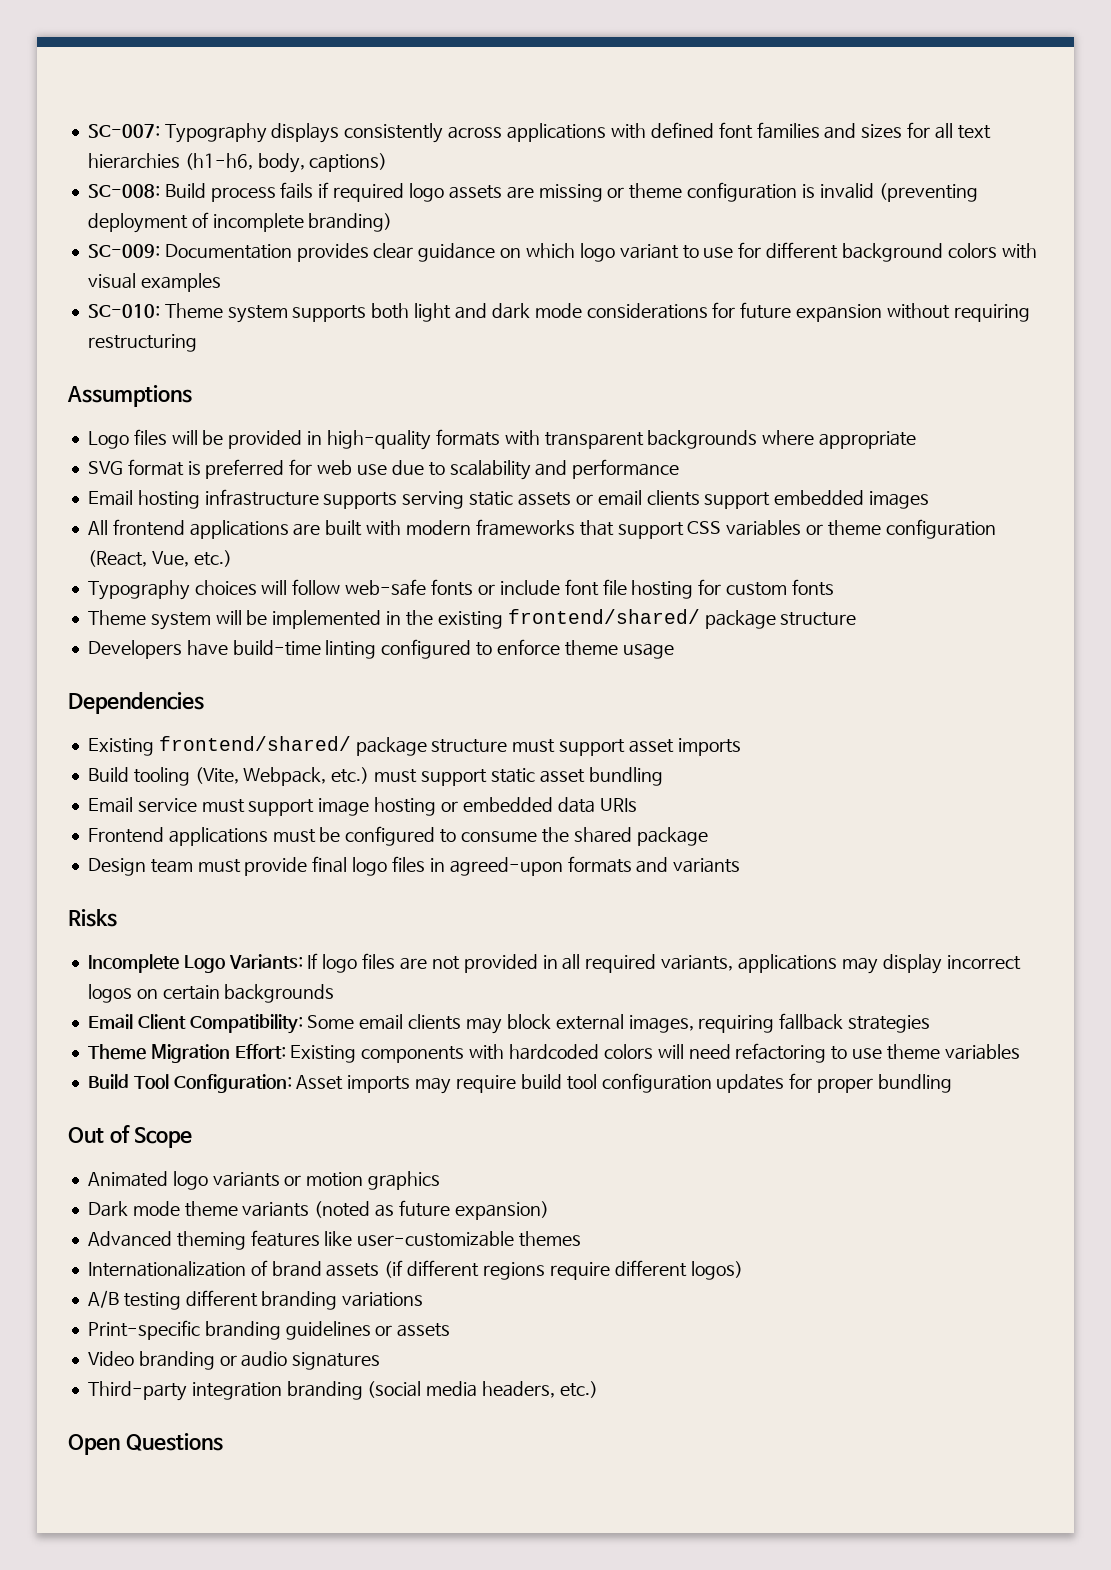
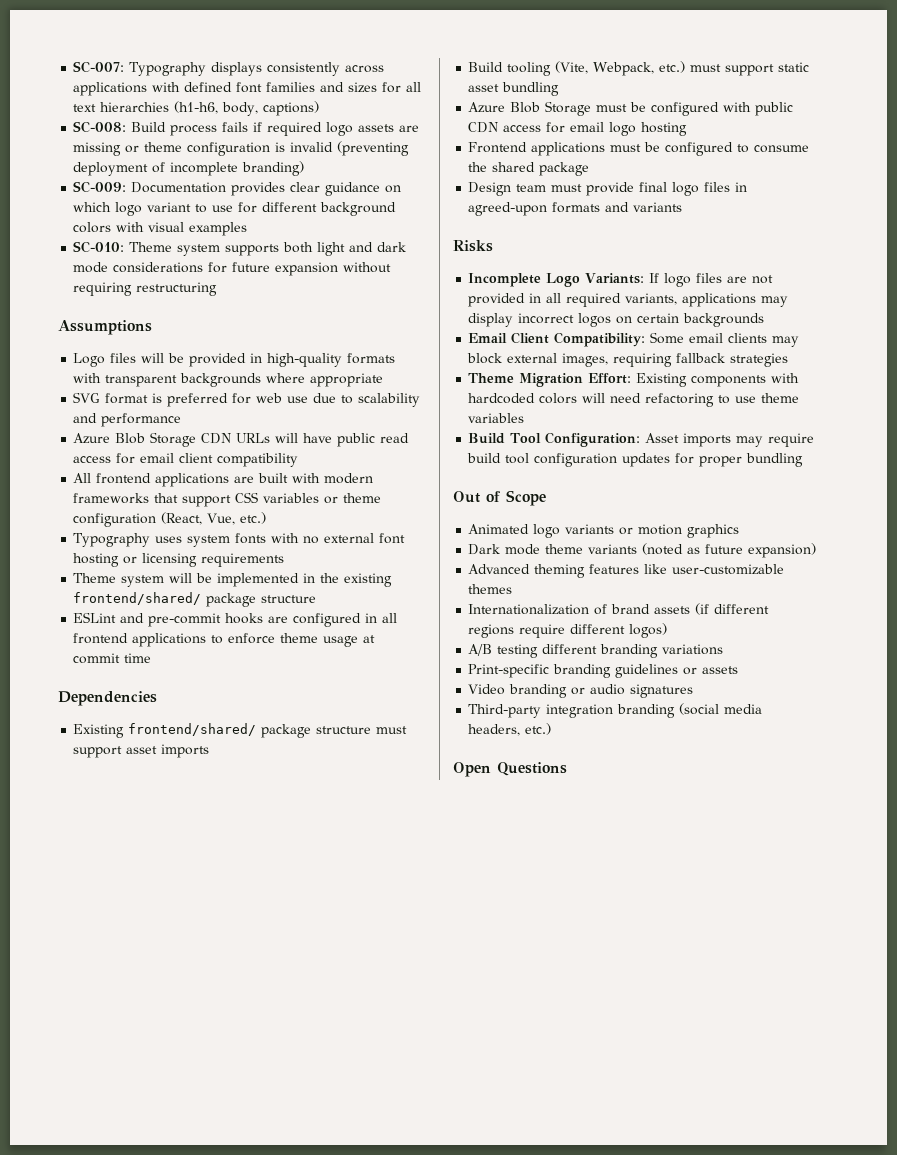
[87,489,930,509] Email hosting infrastructure supports serving static assets or email clients support embedded images -> [73,432,410,447] [73,453,299,467] Azure Blob Storage CDN URLs will have public read access for email client compatibility
[194,579,834,599] choices will follow web-safe fonts or include font file hosting for custom fonts -> [155,533,406,547] [73,553,285,567] uses system fonts with no external font hosting or licensing requirements
[87,639,472,659] Developers have build-time linting configured -> [73,612,398,627] [73,633,207,647] ESLint and pre-commit hooks are configured in all frontend applications
(674, 651) none -> [363,635,376,643] [73,653,152,664] at commit time
[87,797,637,816] Email service must support image hosting or embedded data URIs -> [468,101,794,116] [468,122,688,136] Azure Blob Storage must be configured with public CDN access for email logo hosting

